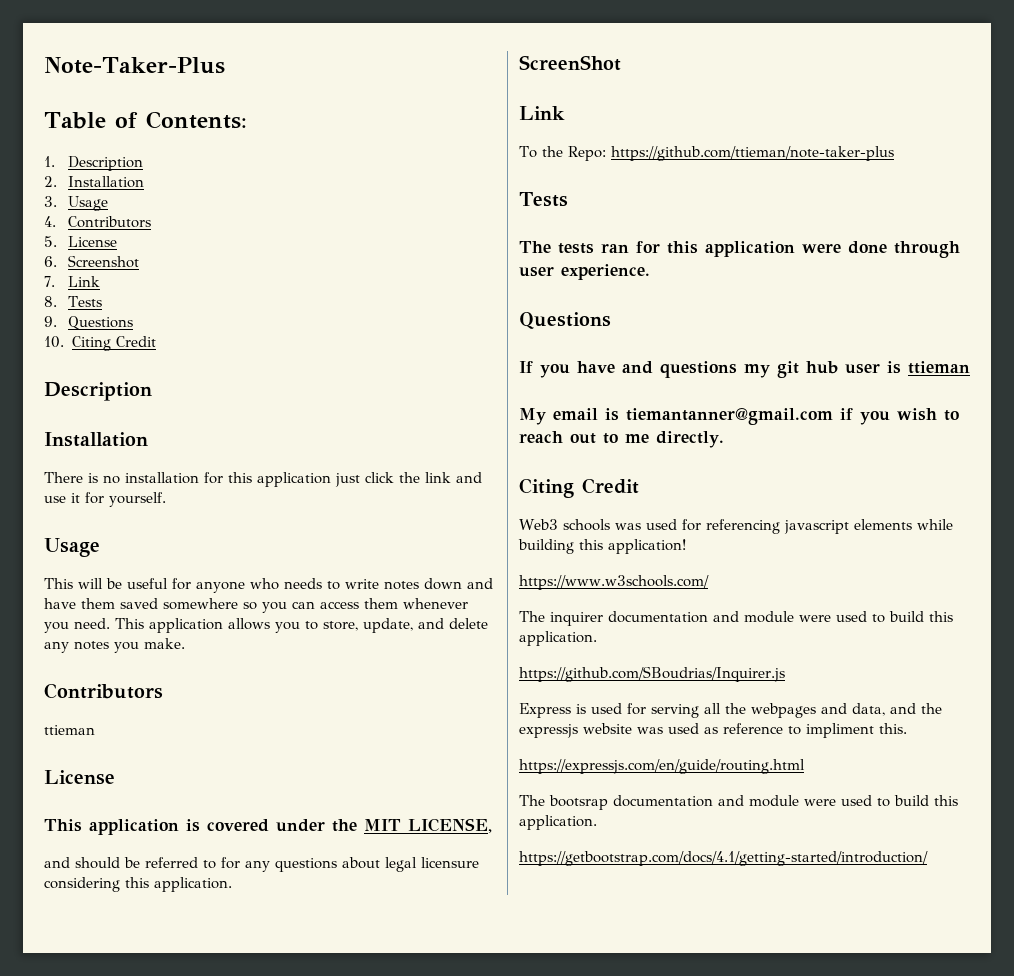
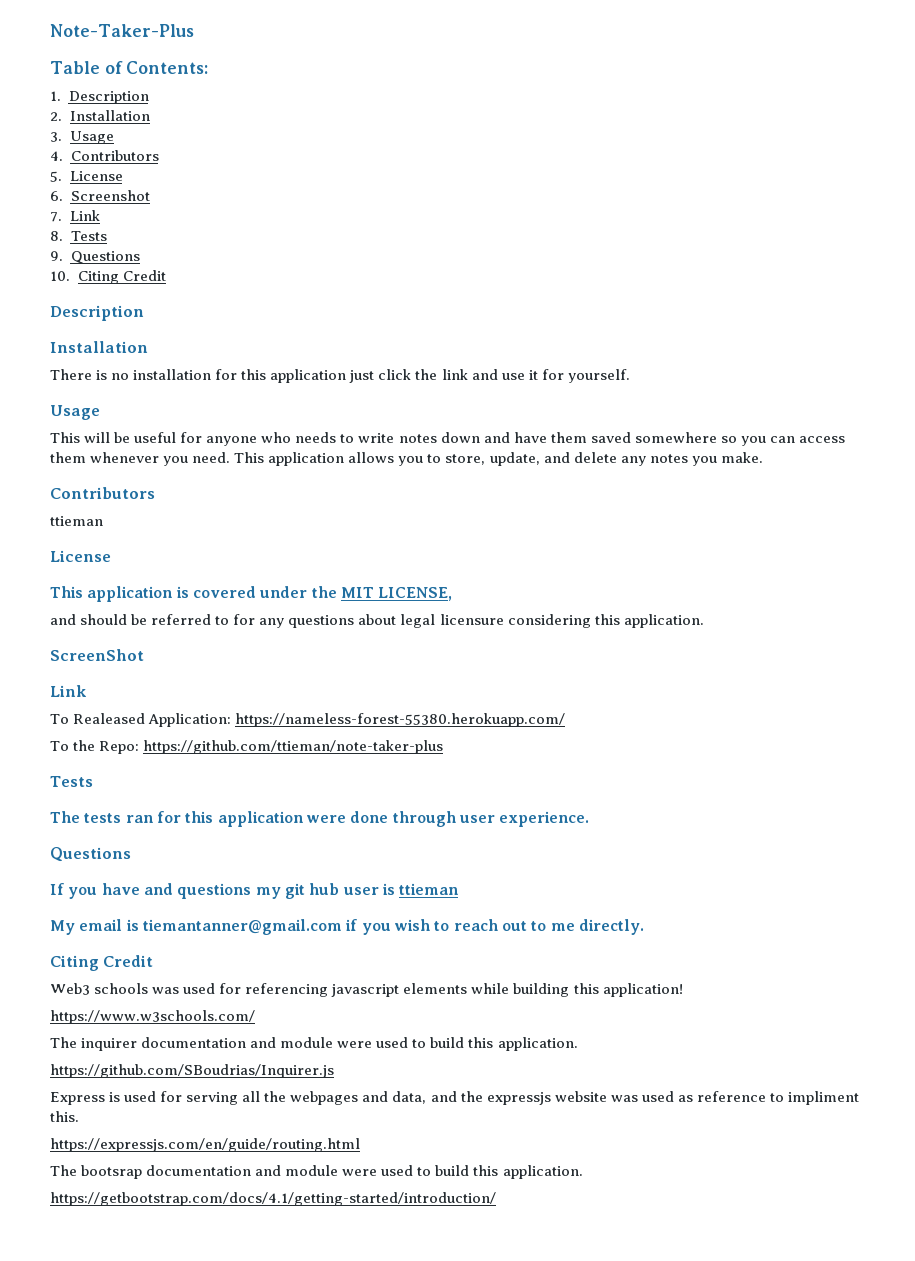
(565, 113) none -> [50,713,566,727] // To Realeased Application: https://nameless-forest-55380.herokuapp.com/

